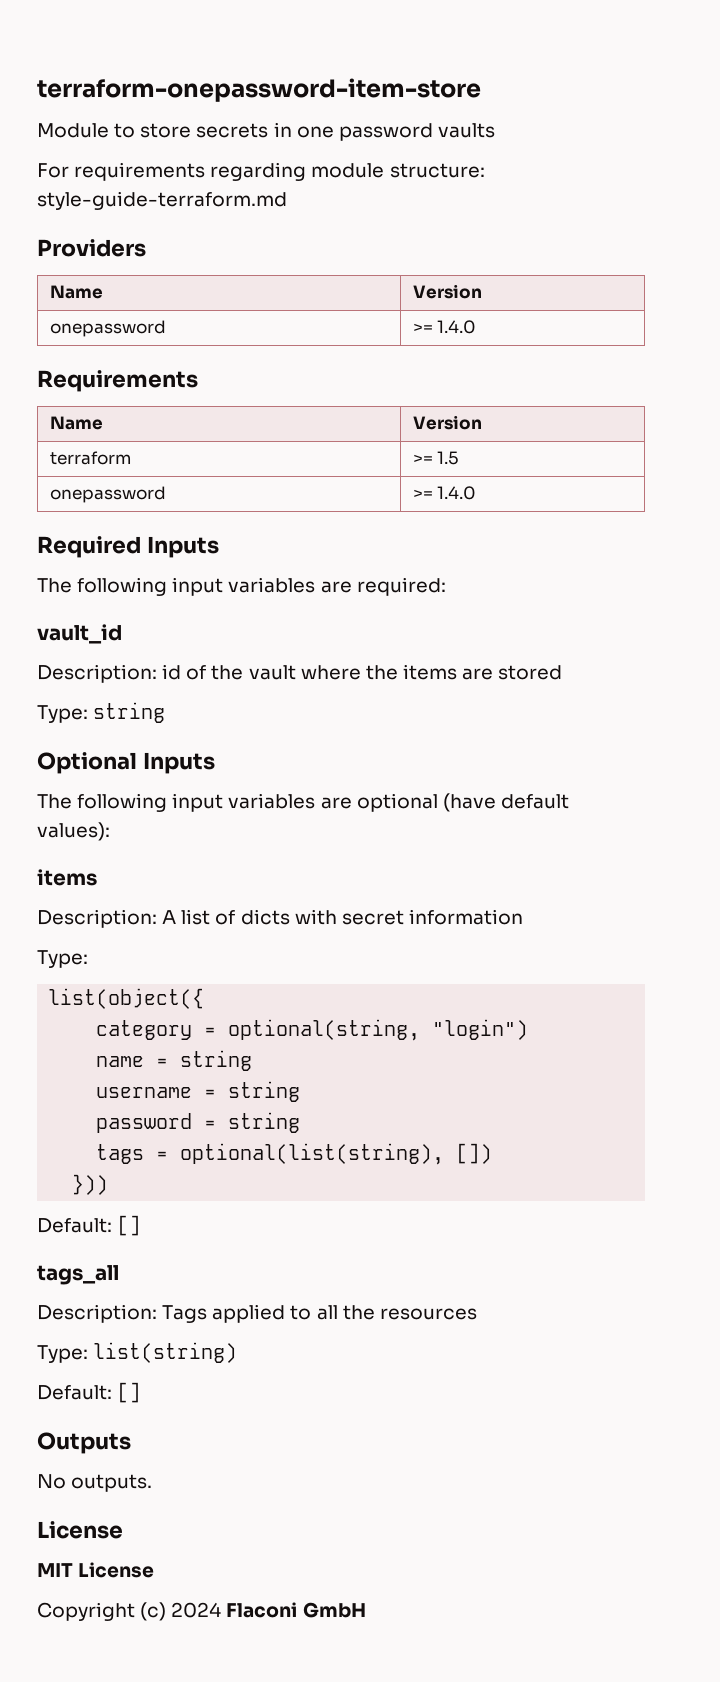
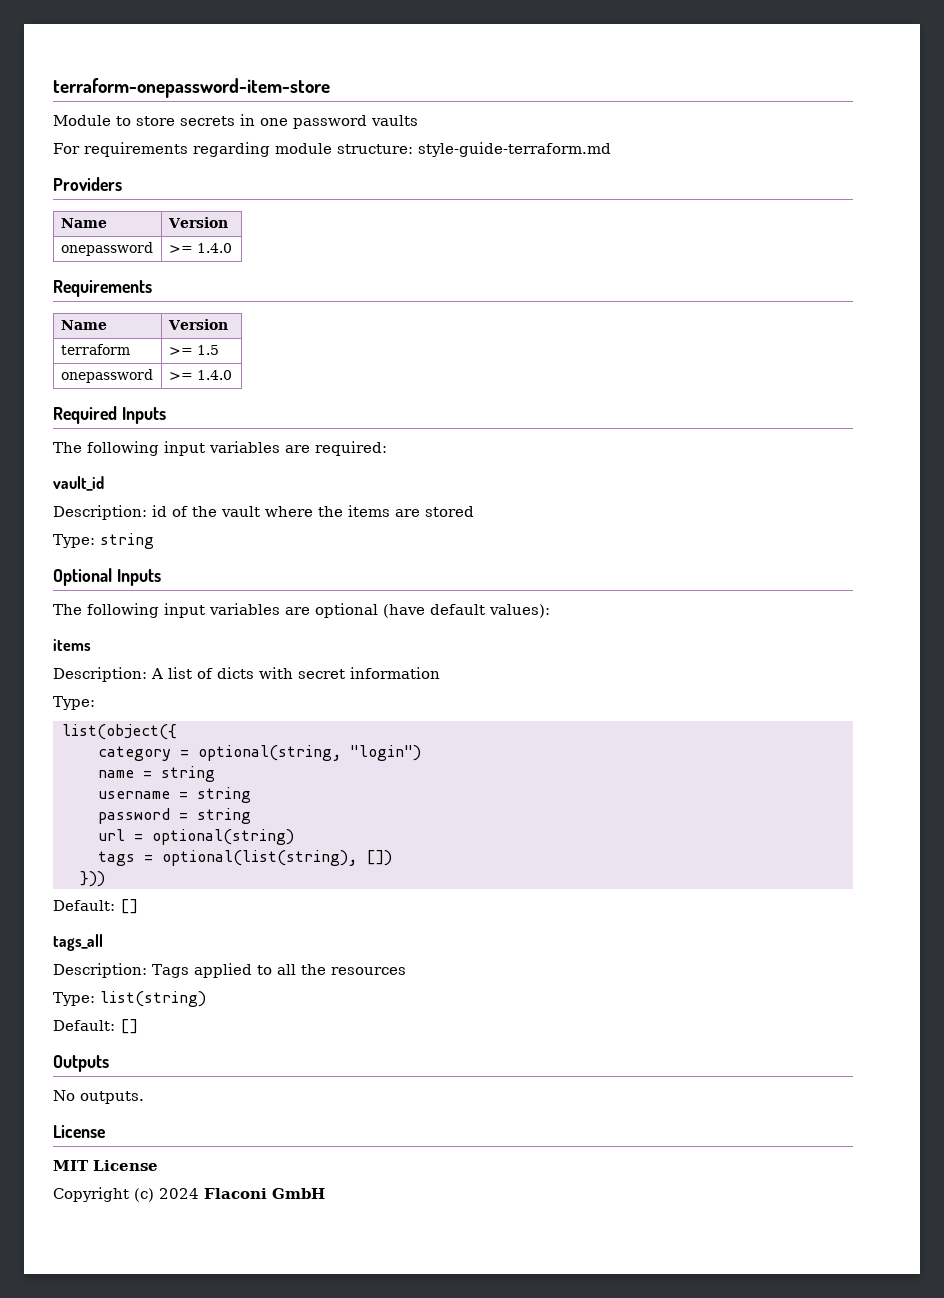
(301, 1122) none -> [98,829,294,845] // url = optional(string)

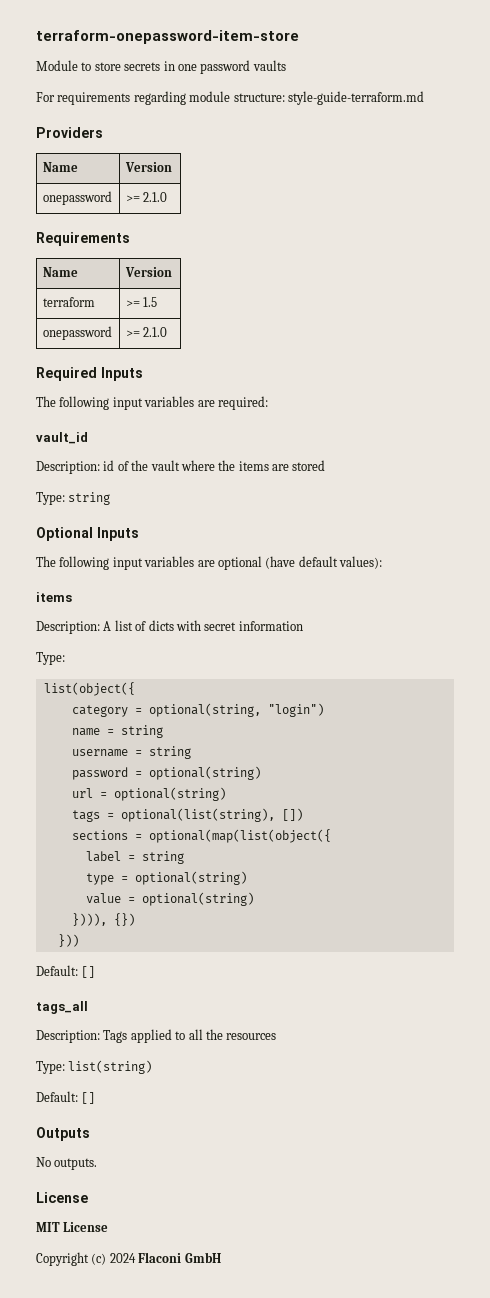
[196,243,232,253] 1.4.0 -> [143,192,168,202] 2.1.0
[196,370,232,380] 1.4.0 -> [143,327,168,337] 2.1.0
[197,808,251,824] string -> [148,766,261,780] optional(string)
(392, 858) none -> [71,829,331,843] [85,851,184,864] [85,871,247,885] [85,892,254,906] [71,913,135,926] // sections = optional(map(list(object({ // label = string // type = optional(string) // value = optional(string) // }))), {})

